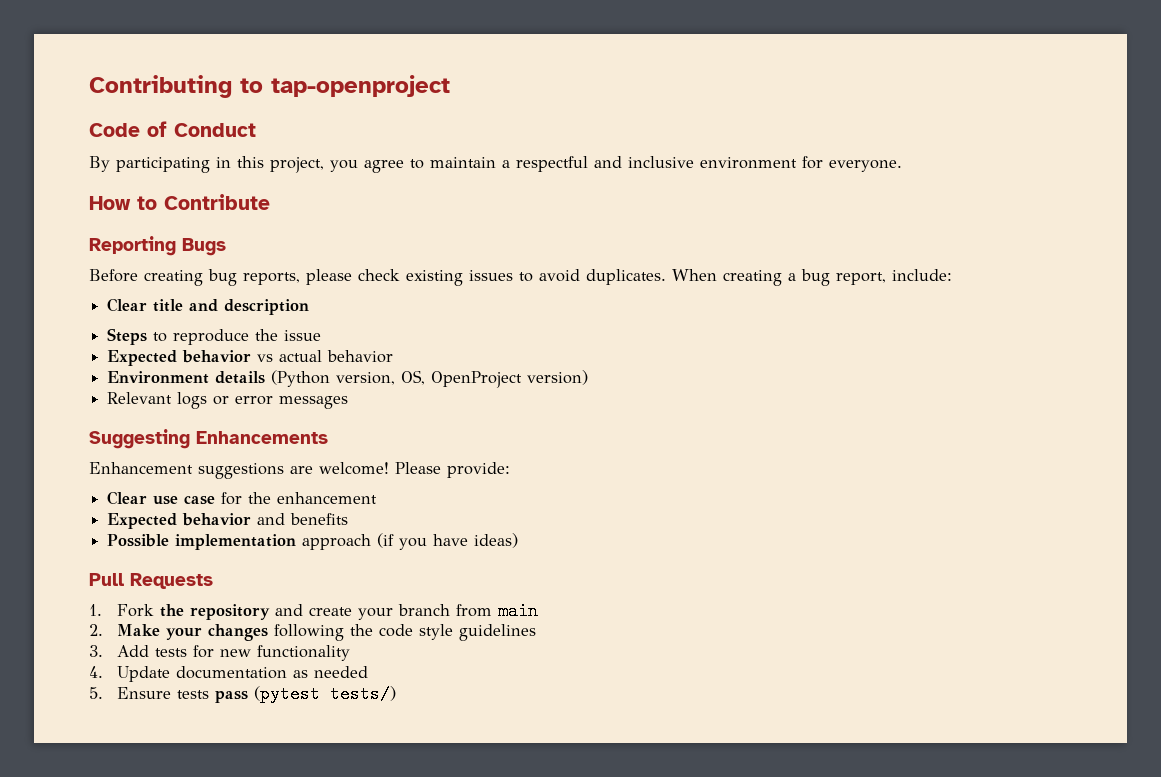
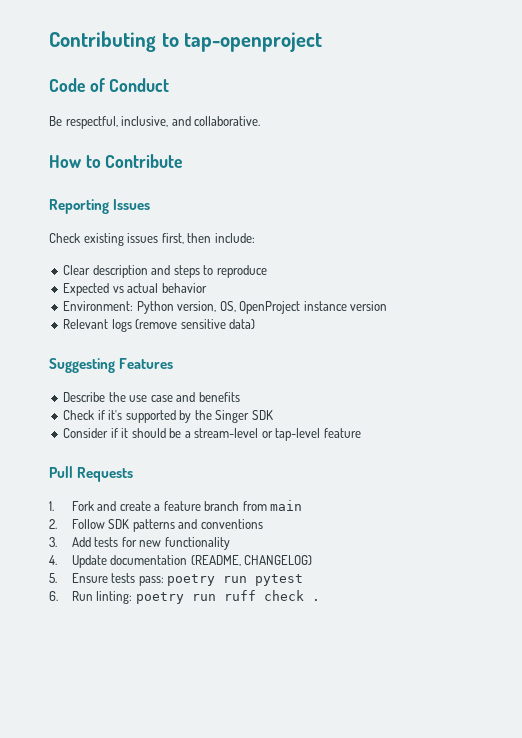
[89,156,902,173] [89,194,270,210] [89,236,226,256] [89,269,952,286] [107,298,310,315] [107,328,148,345] By participating in this project, you agree to maintain a respectful and inclusive environment for everyone. // How to Contribute // Reporting Bugs // Before creating bug reports, please check existing issues to avoid duplicates. When creating a bug report, include: // Clear title and description // Steps -> [49,116,261,129] [49,154,183,168] [49,199,151,214] [49,233,255,246] [63,265,200,278] Be respectful, inclusive, and collaborative. // How to Contribute // Reporting Issues // Check existing issues first, then include: // Clear description and steps
[255,329,322,341] [107,350,252,366] the issue // Expected behavior -> [63,283,110,296] // Expected
[107,370,331,387] Environment details (Python -> [63,301,174,314] Environment: Python
[527,370,589,385] version) -> [303,301,388,311] instance version
[213,396,349,409] [89,429,328,449] [89,462,510,479] [107,491,378,505] [107,513,349,529] [107,533,519,550] or error messages // Suggesting Enhancements // Enhancement suggestions are welcome! Please provide: // Clear use case for the enhancement // Expected behavior and benefits // Possible implementation approach (if you have ideas) -> [135,319,256,329] [49,358,174,373] [63,392,240,402] [63,410,273,423] [63,428,361,441] (remove sensitive data) // Suggesting Features // Describe the use case and benefits // Check if it's supported by the Singer SDK // Consider if it should be a stream-level or tap-level feature
[159,604,393,620] the repository and create your -> [97,501,201,511] and create a feature
[116,624,536,641] Make your changes following the code style guidelines -> [71,519,263,532] Follow SDK patterns and conventions
[292,666,368,678] as needed -> [190,555,313,566] (README, CHANGELOG)
[214,685,396,703] pass (pytest tests/) -> [138,574,304,586] [49,590,320,604] pass: poetry run pytest // 6. Run linting: poetry run ruff check .

